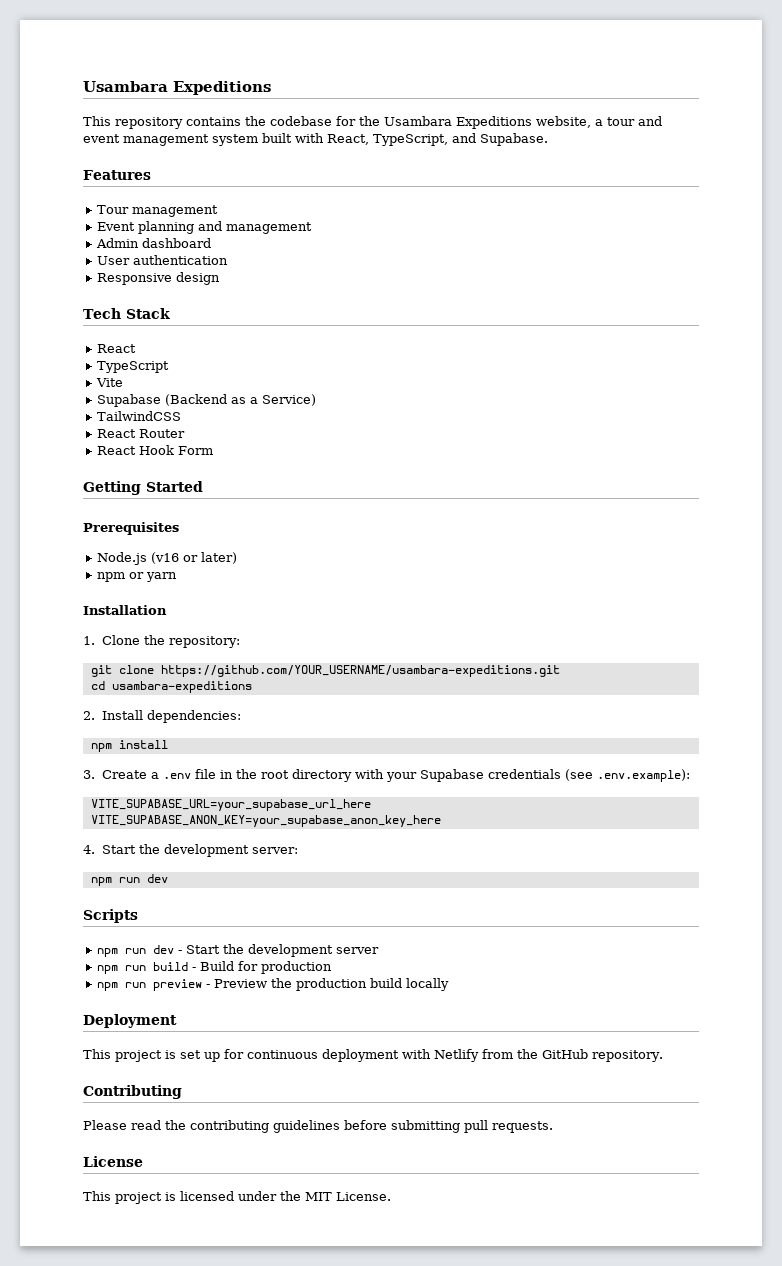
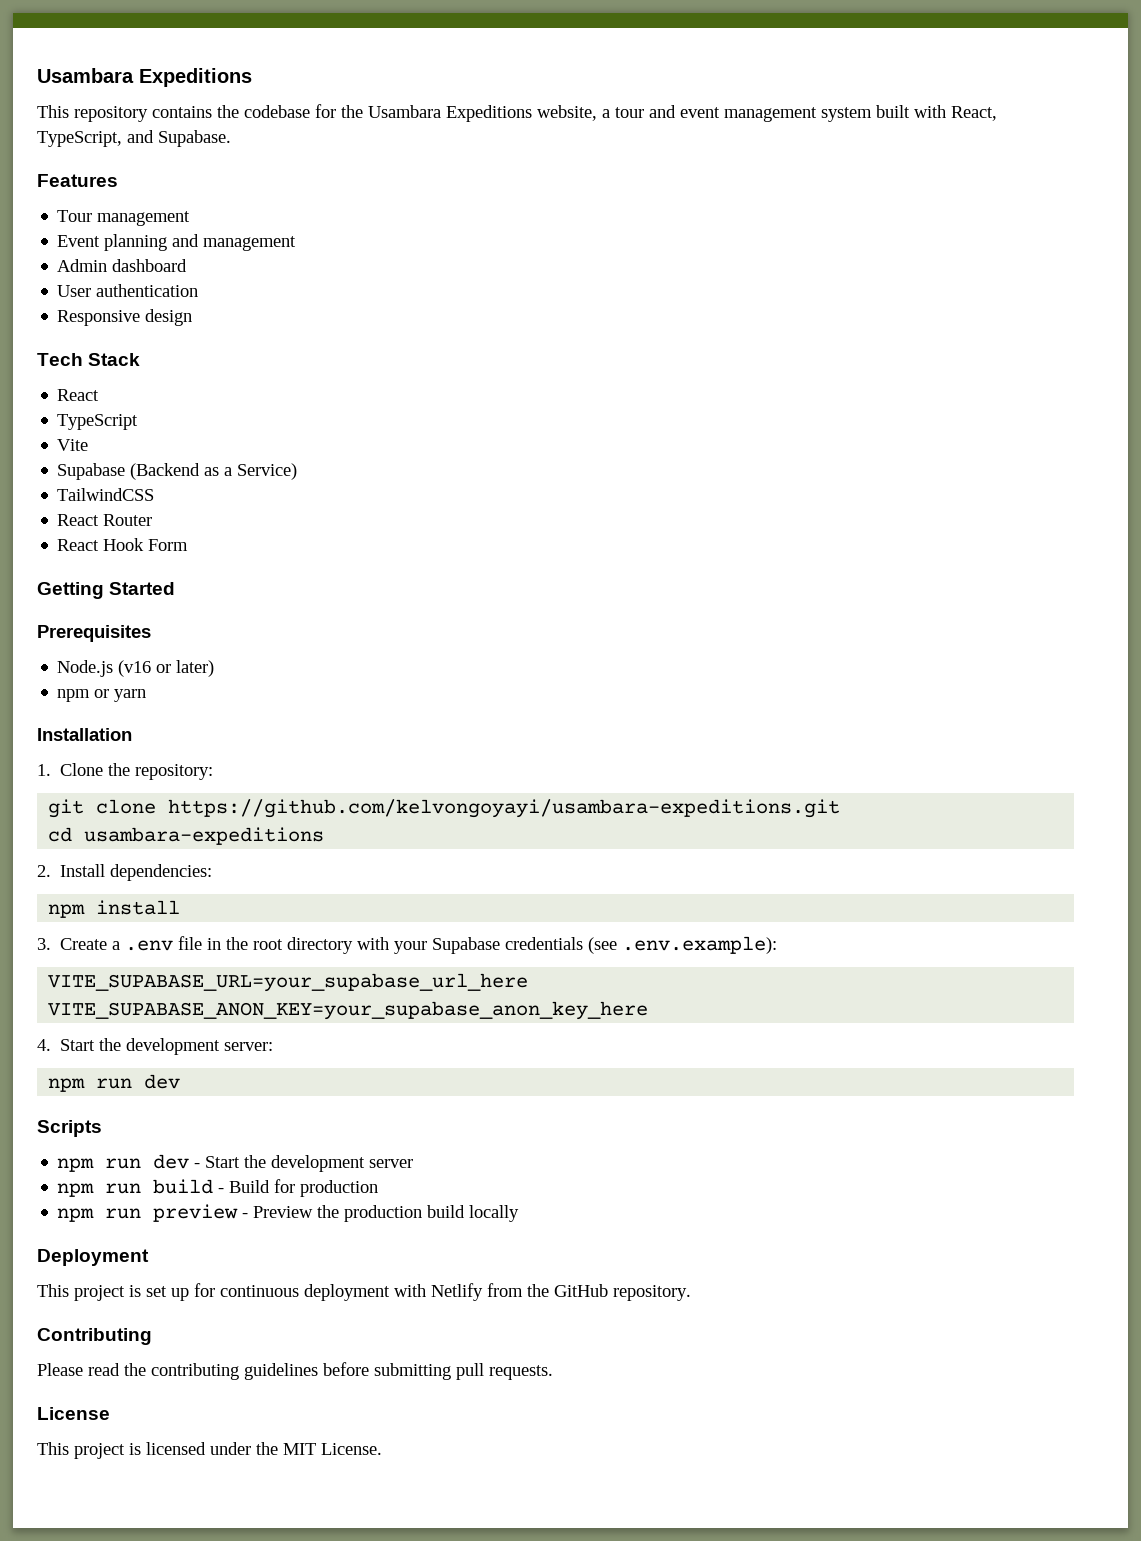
[160,665,560,677] https://github.com/YOUR_USERNAME/usambara-expeditions.git -> [168,799,841,818] https://github.com/kelvongoyayi/usambara-expeditions.git

